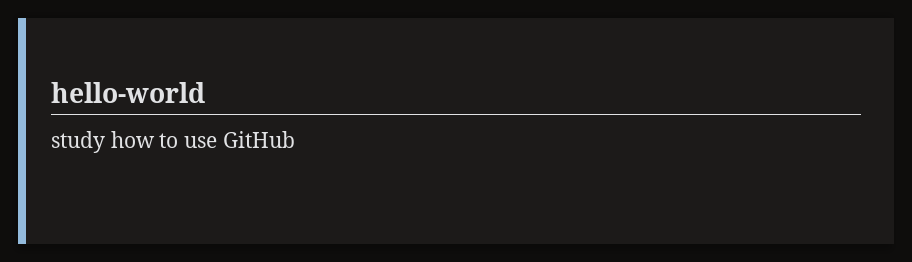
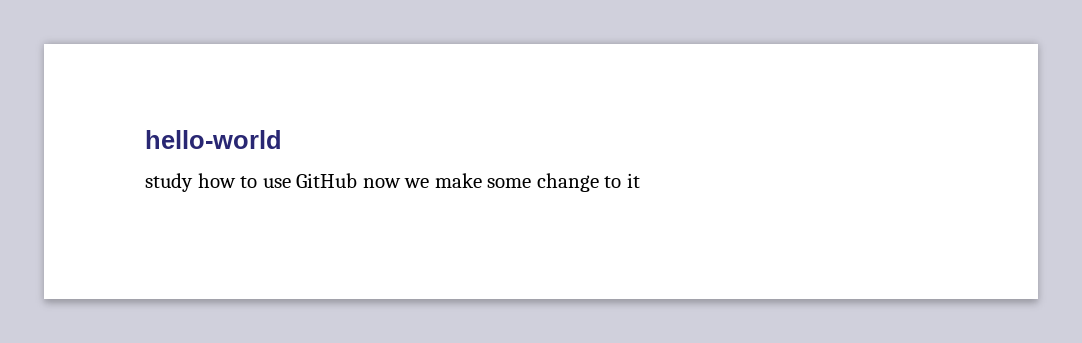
(295, 139) none -> [362,173,640,192] now we make some change to it

